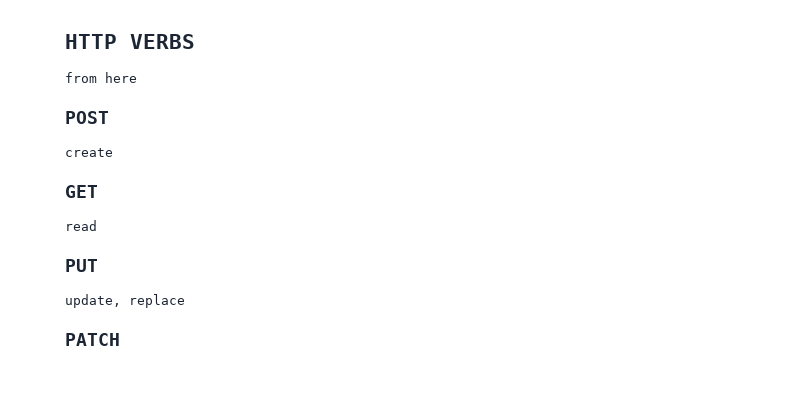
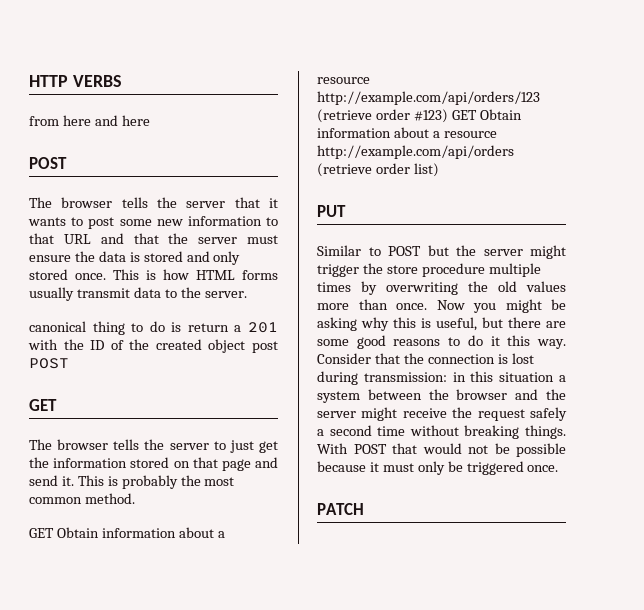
[65,111,109,124] [65,148,113,157] [65,185,98,198] [65,220,97,231] [65,259,98,272] [65,294,185,308] // POST // create // GET // read // PUT // update, replace -> [94,115,150,126] [29,157,67,169] [29,197,278,208] [28,216,278,229] [29,233,278,244] [29,251,241,265] [29,269,278,280] [29,287,247,301] [29,321,279,335] [28,339,278,353] [29,358,69,369] [29,399,57,411] [29,439,278,453] [29,457,278,471] [29,475,235,489] [29,493,135,504] [29,527,225,538] [317,77,370,84] [317,91,540,105] [317,109,522,123] [317,127,497,138] [317,145,514,159] [317,163,439,177] [317,205,346,217] [317,245,566,259] [317,263,541,277] [317,281,566,295] [317,299,566,313] [317,317,566,331] [317,335,566,349] [317,353,534,364] [317,371,566,385] [317,389,566,403] [317,407,567,421] [317,425,566,439] [317,443,566,457] [317,461,559,475] and here // POST // The browser tells the server that it wants to post some new information to that URL and that the server must ensure the data is stored and only stored once. This is how HTML forms usually transmit data to the server. // canonical thing to do is return a 201 with the ID of the created object post POST // GET // The browser tells the server to just get the information stored on that page and send it. This is probably the most common method. // GET Obtain information about a resource http://example.com/api/orders/123 (retrieve order #123) GET Obtain information about a resource http://example.com/api/orders (retrieve order list) // PUT // Similar to POST but the server might trigger the store procedure multiple times by overwriting the old values more than once. Now you might be asking why this is useful, but there are some good reasons to do it this way. Consider that the connection is lost during transmission: in this situation a system between the browser and the server might receive the request safely a second time without breaking things. With POST that would not be possible because it must only be triggered once.

